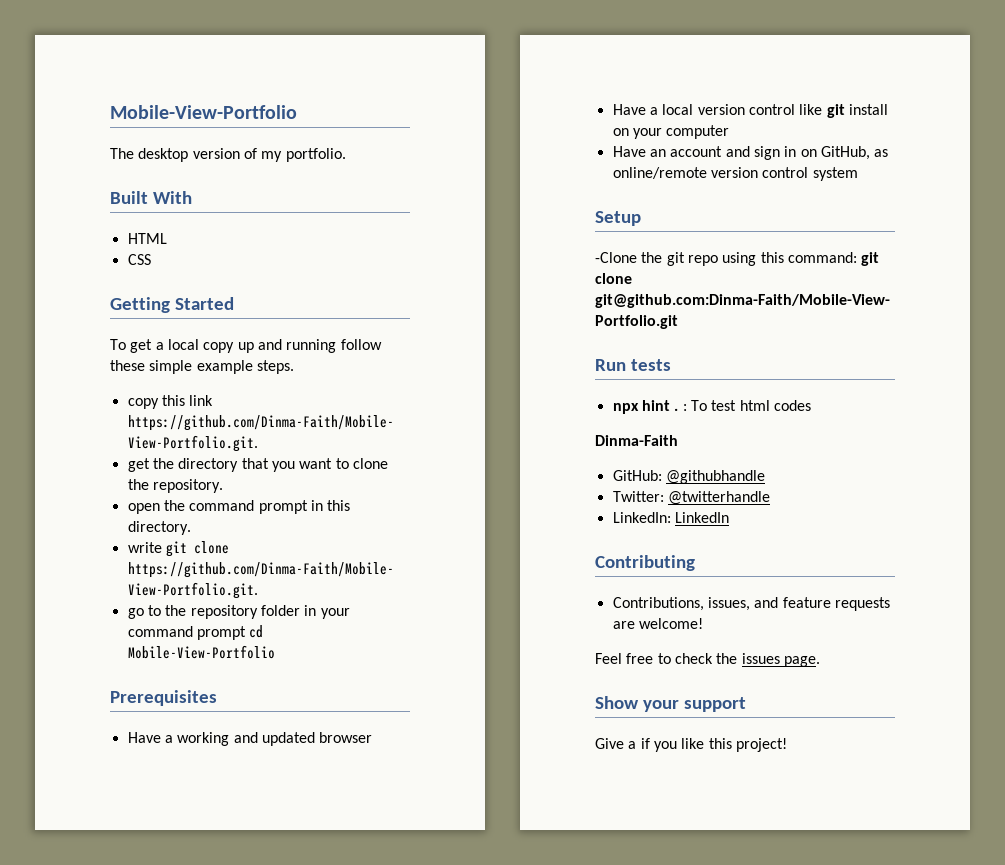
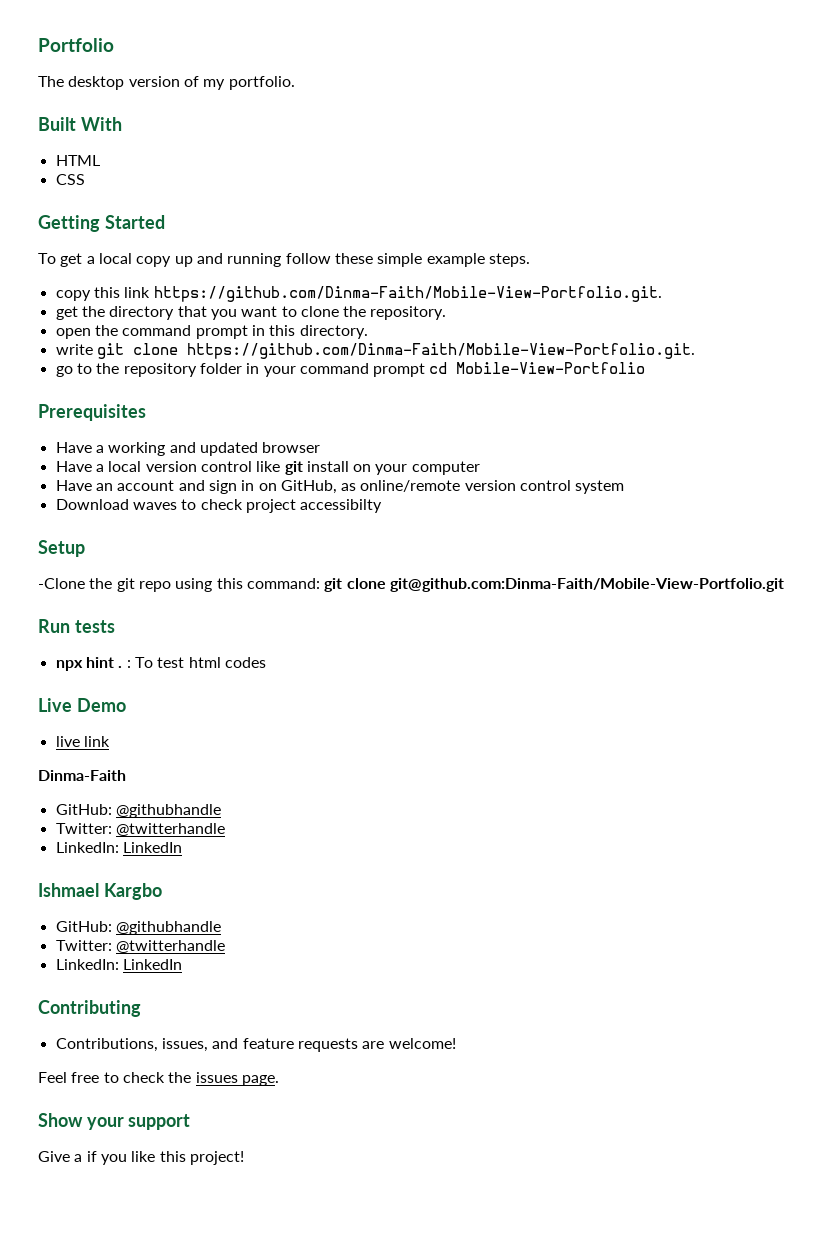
[110,105,297,119] Mobile-View-Portfolio -> [38,38,114,52] Portfolio
(858, 174) none -> [55,499,383,513] // Download waves to check project accessibilty
(811, 405) none -> [38,698,126,712] [55,736,110,747] // Live Demo // live link
(729, 517) none -> [38,883,162,900] [55,921,221,935] [55,940,225,953] [55,959,182,970] // Ishmael Kargbo // GitHub: @githubhandle // Twitter: @twitterhandle // LinkedIn: LinkedIn

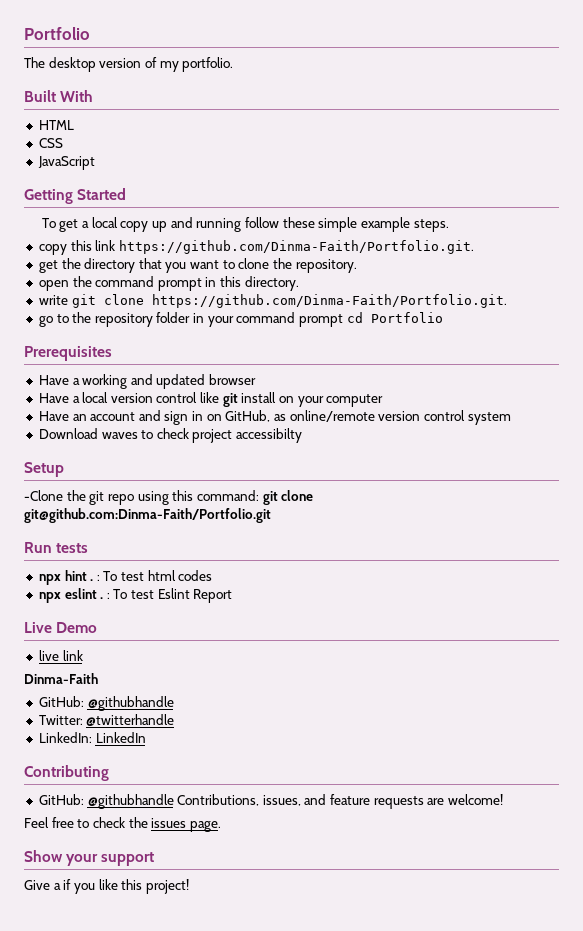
(85, 179) none -> [37,156,95,170] // JavaScript
[153,286,662,302] https://github.com/Dinma-Faith/Mobile-View-Portfolio.git. -> [118,240,474,254] https://github.com/Dinma-Faith/Portfolio.git.
[186,343,695,359] https://github.com/Dinma-Faith/Mobile-View-Portfolio.git. -> [151,294,507,308] https://github.com/Dinma-Faith/Portfolio.git.
[456,362,646,374] Mobile-View-Portfolio -> [370,312,443,323] Portfolio
[389,578,784,592] git@github.com:Dinma-Faith/Mobile-View-Portfolio.git -> [24,508,271,523] git@github.com:Dinma-Faith/Portfolio.git
(266, 662) none -> [38,588,233,603] // npx eslint . : To test Eslint Report
[38,883,162,900] [55,921,221,935] [55,940,225,953] [55,959,182,970] [38,1000,141,1017] Ishmael Kargbo // GitHub: @githubhandle // Twitter: @twitterhandle // LinkedIn: LinkedIn // Contributing // -> [24,765,109,781] [38,794,174,809] Contributing // GitHub: @githubhandle

